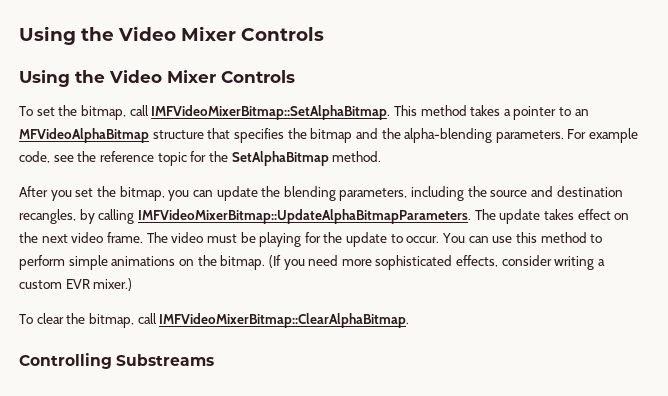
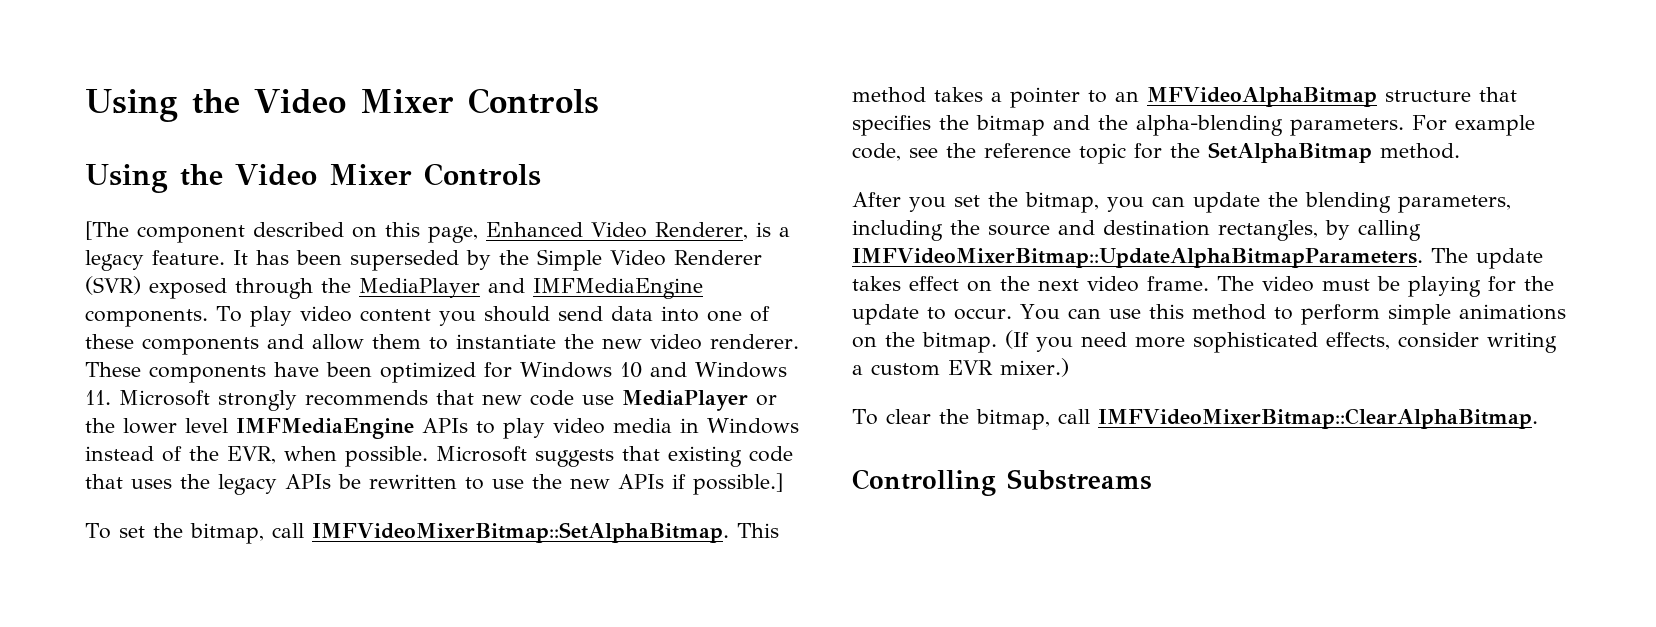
(295, 76) none -> [85,221,790,243] [85,249,762,271] [85,276,703,299] [85,306,770,327] [85,334,799,355] [85,362,787,383] [85,390,777,411] [85,418,799,439] [85,446,793,467] [85,473,783,495] // [The component described on this page, Enhanced Video Renderer, is a legacy feature. It has been superseded by the Simple Video Renderer (SVR) exposed through the MediaPlayer and IMFMediaEngine components. To play video content you should send data into one of these components and allow them to instantiate the new video renderer. These components have been optimized for Windows 10 and Windows 11. Microsoft strongly recommends that new code use MediaPlayer or the lower level IMFMediaEngine APIs to play video media in Windows instead of the EVR, when possible. Microsoft suggests that existing code that uses the legacy APIs be rewritten to use the new APIs if possible.]
[19,209,76,224] recangles, -> [1218,220,1318,241] rectangles,

